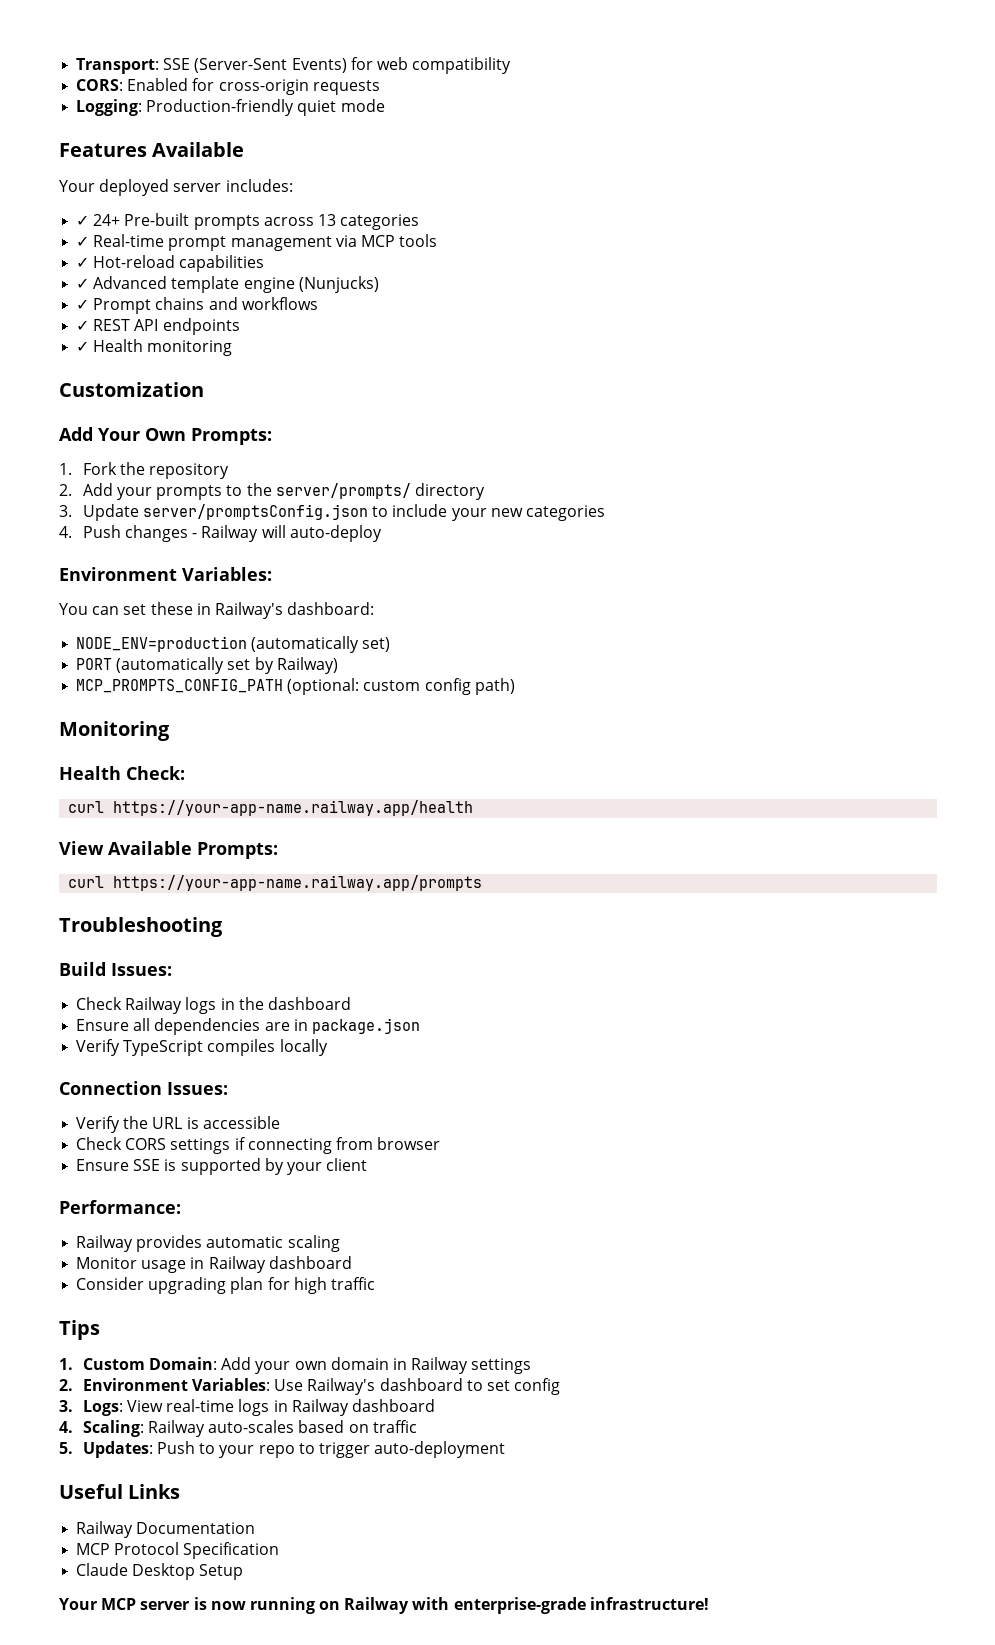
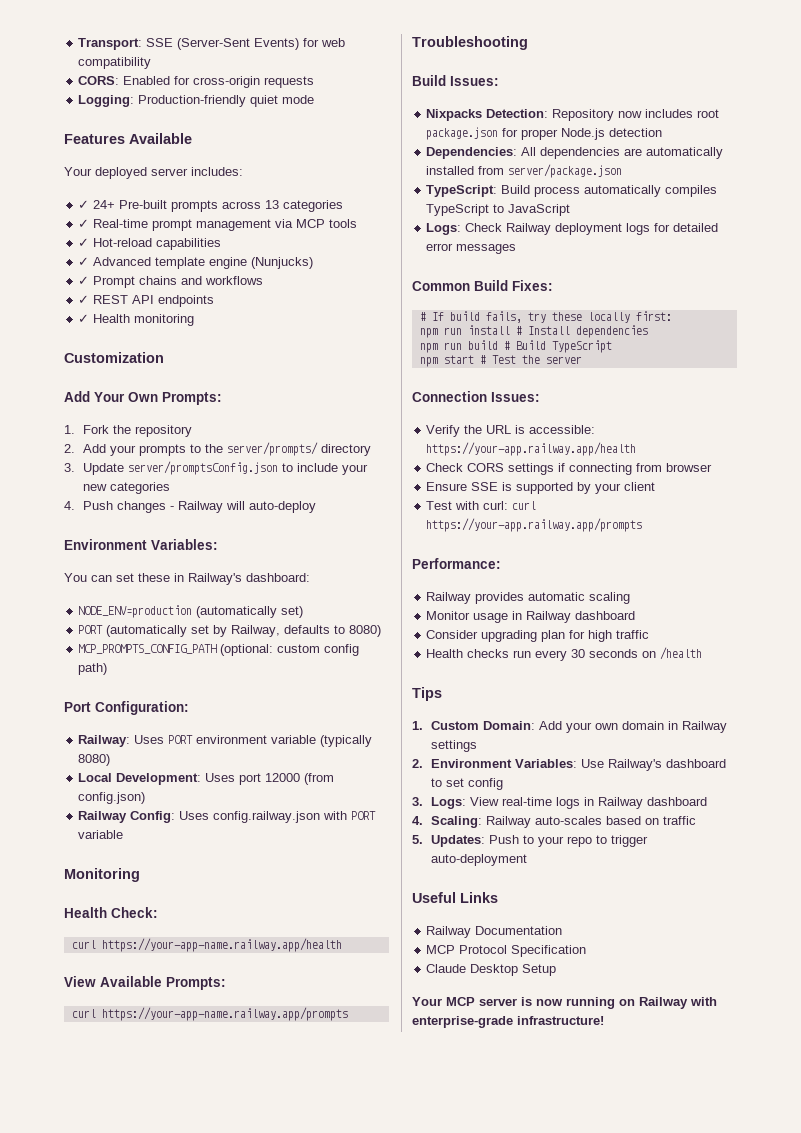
[276,657,338,674] Railway) -> [231,625,382,637] Railway, defaults to 8080)
(515, 686) none -> [64,701,189,715] [78,735,373,747] [78,754,111,766] [78,773,335,785] [78,792,146,804] [78,811,377,823] [78,830,124,839] // Port Configuration: // Railway: Uses PORT environment variable (typically 8080) // Local Development: Uses port 12000 (from config.json) // Railway Config: Uses config.railway.json with PORT variable
[76,997,351,1014] [76,1018,420,1035] [76,1039,328,1056] Check Railway logs in the dashboard // Ensure all dependencies are in package.json // Verify TypeScript compiles locally -> [426,109,720,121] [426,127,663,140] [426,147,724,159] [426,164,623,178] [426,185,718,197] [426,204,571,216] [426,223,719,235] [426,243,517,254] [412,280,553,291] [419,311,672,323] [419,325,648,338] [419,340,612,353] [419,355,582,367] Nixpacks Detection: Repository now includes root package.json for proper Node.js detection // Dependencies: All dependencies are automatically installed from server/package.json // TypeScript: Build process automatically compiles TypeScript to JavaScript // Logs: Check Railway deployment logs for detailed error messages // Common Build Fixes: // # If build fails, try these locally first: // npm run install # Install dependencies // npm run build # Build TypeScript // npm start # Test the server
[202,1116,280,1129] accessible -> [529,425,596,434] [426,442,637,456] accessible: https://your-app.railway.app/health
(368, 1164) none -> [426,501,537,510] [426,518,643,532] // Test with curl: curl https://your-app.railway.app/prompts
(375, 1283) none -> [426,647,703,661] // Health checks run every 30 seconds on /health

